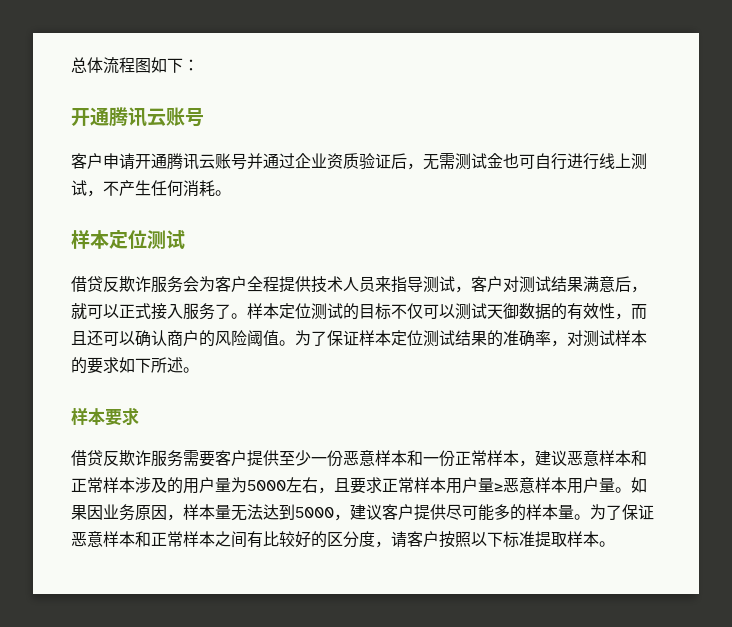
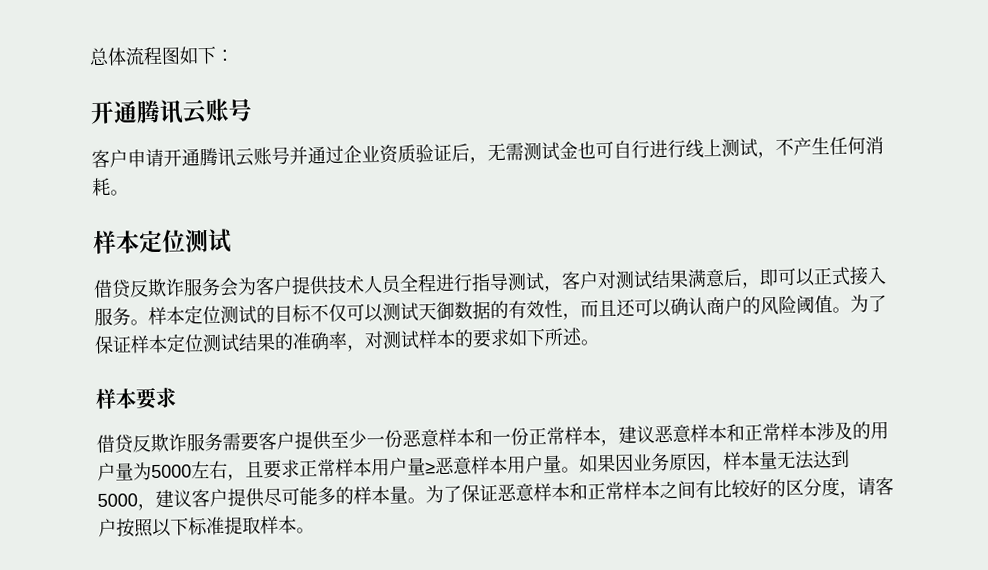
[247,276,279,292] 全程 -> (293, 285) none
[375,276,391,292] 来 -> [399,273,473,293] 全程进行
[71,303,87,319] 就 -> [759,268,779,287] 即
[215,304,231,319] 了 -> (131, 316) none

